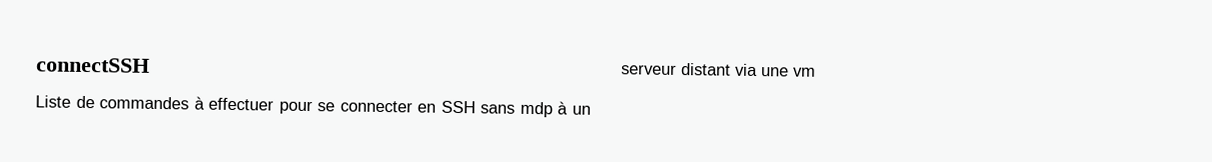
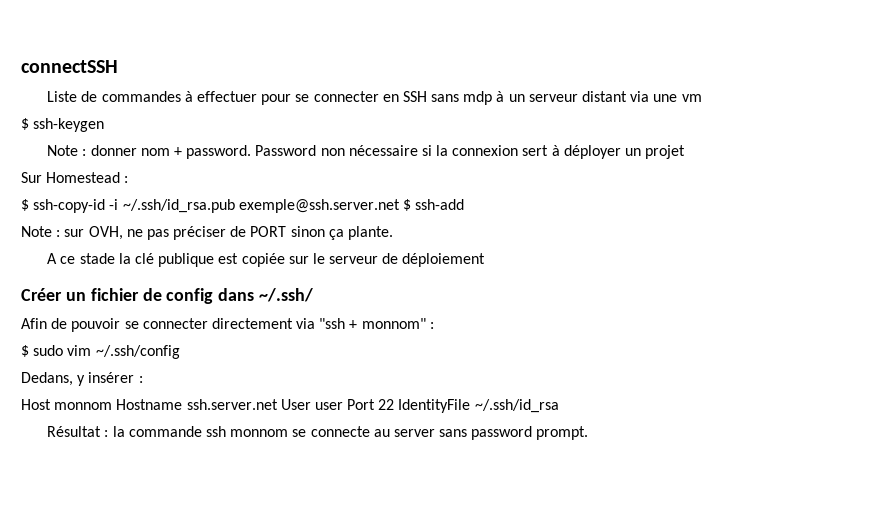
(816, 72) none -> [21,118,105,132] [47,145,686,159] [21,172,129,183] [21,199,465,213] [21,226,394,240] [47,253,486,267] [21,288,314,304] [21,318,434,332] [21,345,180,359] [21,372,143,386] [21,399,559,413] [47,426,589,440] // $ ssh-keygen // Note : donner nom + password. Password non nécessaire si la connexion sert à déployer un projet // Sur Homestead : // $ ssh-copy-id -i ~/.ssh/id_rsa.pub exemple@ssh.server.net $ ssh-add // Note : sur OVH, ne pas préciser de PORT sinon ça plante. // A ce stade la clé publique est copiée sur le serveur de déploiement // Créer un fichier de config dans ~/.ssh/ // Afin de pouvoir se connecter directement via "ssh + monnom" : // $ sudo vim ~/.ssh/config // Dedans, y insérer : // Host monnom Hostname ssh.server.net User user Port 22 IdentityFile ~/.ssh/id_rsa // Résultat : la commande ssh monnom se connecte au server sans password prompt.

